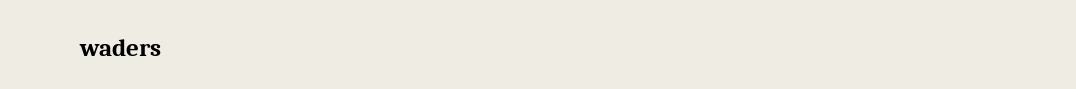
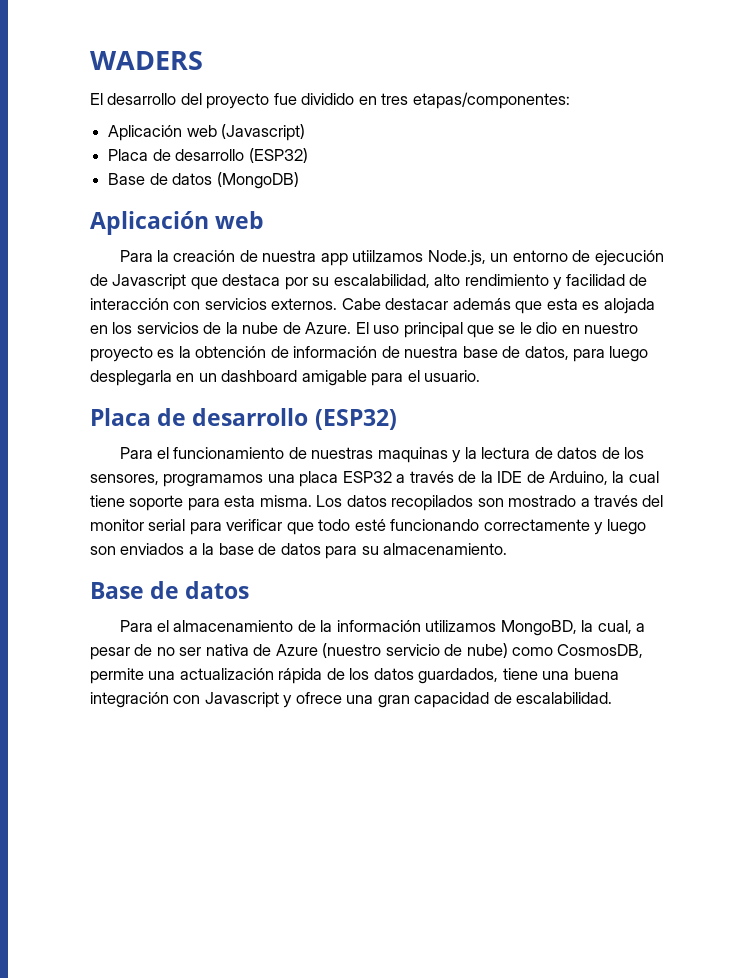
[79,39,161,56] waders -> [90,51,203,70] [90,92,570,109] [108,124,306,141] [108,148,308,163] [108,172,299,189] [90,211,265,235] [119,250,664,266] [90,274,648,290] [90,298,655,314] [90,322,639,338] [90,346,649,362] [90,370,481,386] [90,408,397,430] [119,447,644,463] [90,471,659,487] [90,495,664,511] [90,519,646,535] [90,543,508,559] [90,581,250,599] [119,620,646,636] [90,643,644,660] [90,668,619,684] [90,692,613,708] WADERS // El desarrollo del proyecto fue dividido en tres etapas/componentes: // Aplicación web (Javascript) // Placa de desarrollo (ESP32) // Base de datos (MongoDB) // Aplicación web // Para la creación de nuestra app utiilzamos Node.js, un entorno de ejecución de Javascript que destaca por su escalabilidad, alto rendimiento y facilidad de interacción con servicios externos. Cabe destacar además que esta es alojada en los servicios de la nube de Azure. El uso principal que se le dio en nuestro proyecto es la obtención de información de nuestra base de datos, para luego desplegarla en un dashboard amigable para el usuario. // Placa de desarrollo (ESP32) // Para el funcionamiento de nuestras maquinas y la lectura de datos de los sensores, programamos una placa ESP32 a través de la IDE de Arduino, la cual tiene soporte para esta misma. Los datos recopilados son mostrado a través del monitor serial para verificar que todo esté funcionando correctamente y luego son enviados a la base de datos para su almacenamiento. // Base de datos // Para el almacenamiento de la información utilizamos MongoBD, la cual, a pesar de no ser nativa de Azure (nuestro servicio de nube) como CosmosDB, permite una actualización rápida de los datos guardados, tiene una buena integración con Javascript y ofrece una gran capacidad de escalabilidad.

